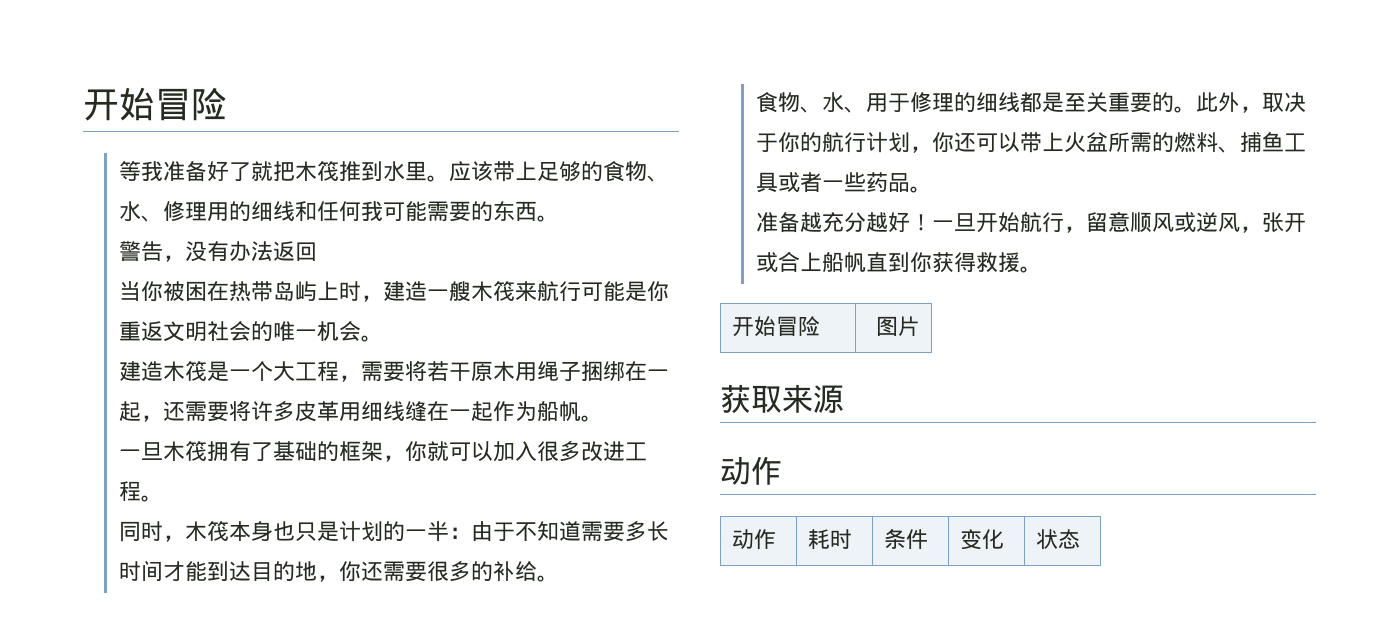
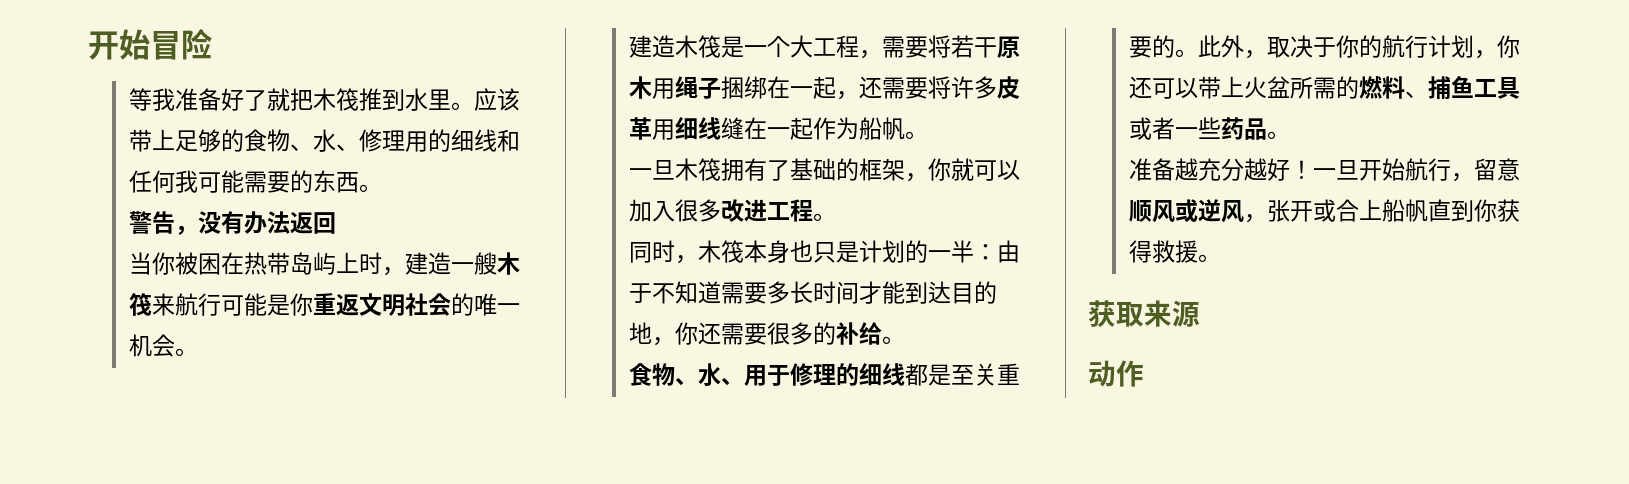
[731,316,820,337] [876,316,921,336] // 开始冒险 | 图片 -> (1221, 258) none
[731,529,776,549] [807,529,852,550] [883,529,928,549] [959,529,1004,550] [1035,529,1080,550] // 动作 | 耗时 | 条件 | 变化 | 状态 -> (1144, 373) none

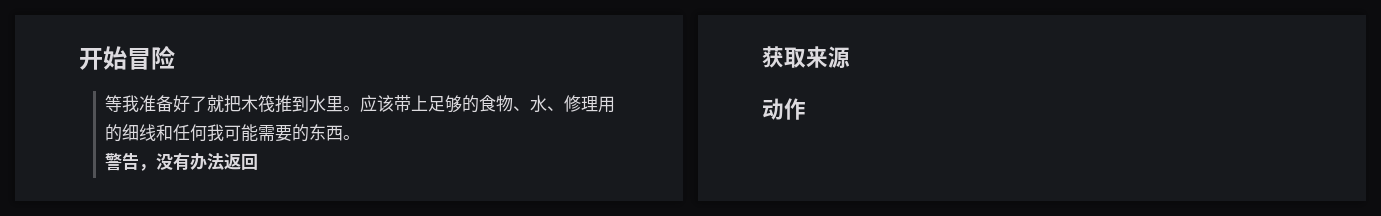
[128,252,520,276] [128,293,520,316] [128,334,198,357] [628,35,1020,59] [628,76,1020,100] [628,117,928,140] [628,158,1020,182] [628,199,836,222] [628,240,1020,264] [628,281,997,304] [628,322,905,346] [628,363,1020,386] [1128,35,1520,59] [1128,76,1520,100] [1128,117,1290,140] [1128,158,1520,182] [1128,199,1520,223] [1128,240,1221,263] // 当你被困在热带岛屿上时，建造一艘木筏来航行可能是你重返文明社会的唯一机会。 // 建造木筏是一个大工程，需要将若干原木用绳子捆绑在一起，还需要将许多皮革用细线缝在一起作为船帆。 // 一旦木筏拥有了基础的框架，你就可以加入很多改进工程。 // 同时，木筏本身也只是计划的一半：由于不知道需要多长时间才能到达目的地，你还需要很多的补给。 // 食物、水、用于修理的细线都是至关重要的。此外，取决于你的航行计划，你还可以带上火盆所需的燃料、捕鱼工具或者一些药品。 // 准备越充分越好！一旦开始航行，留意顺风或逆风，张开或合上船帆直到你获得救援。 -> (259, 161) none

